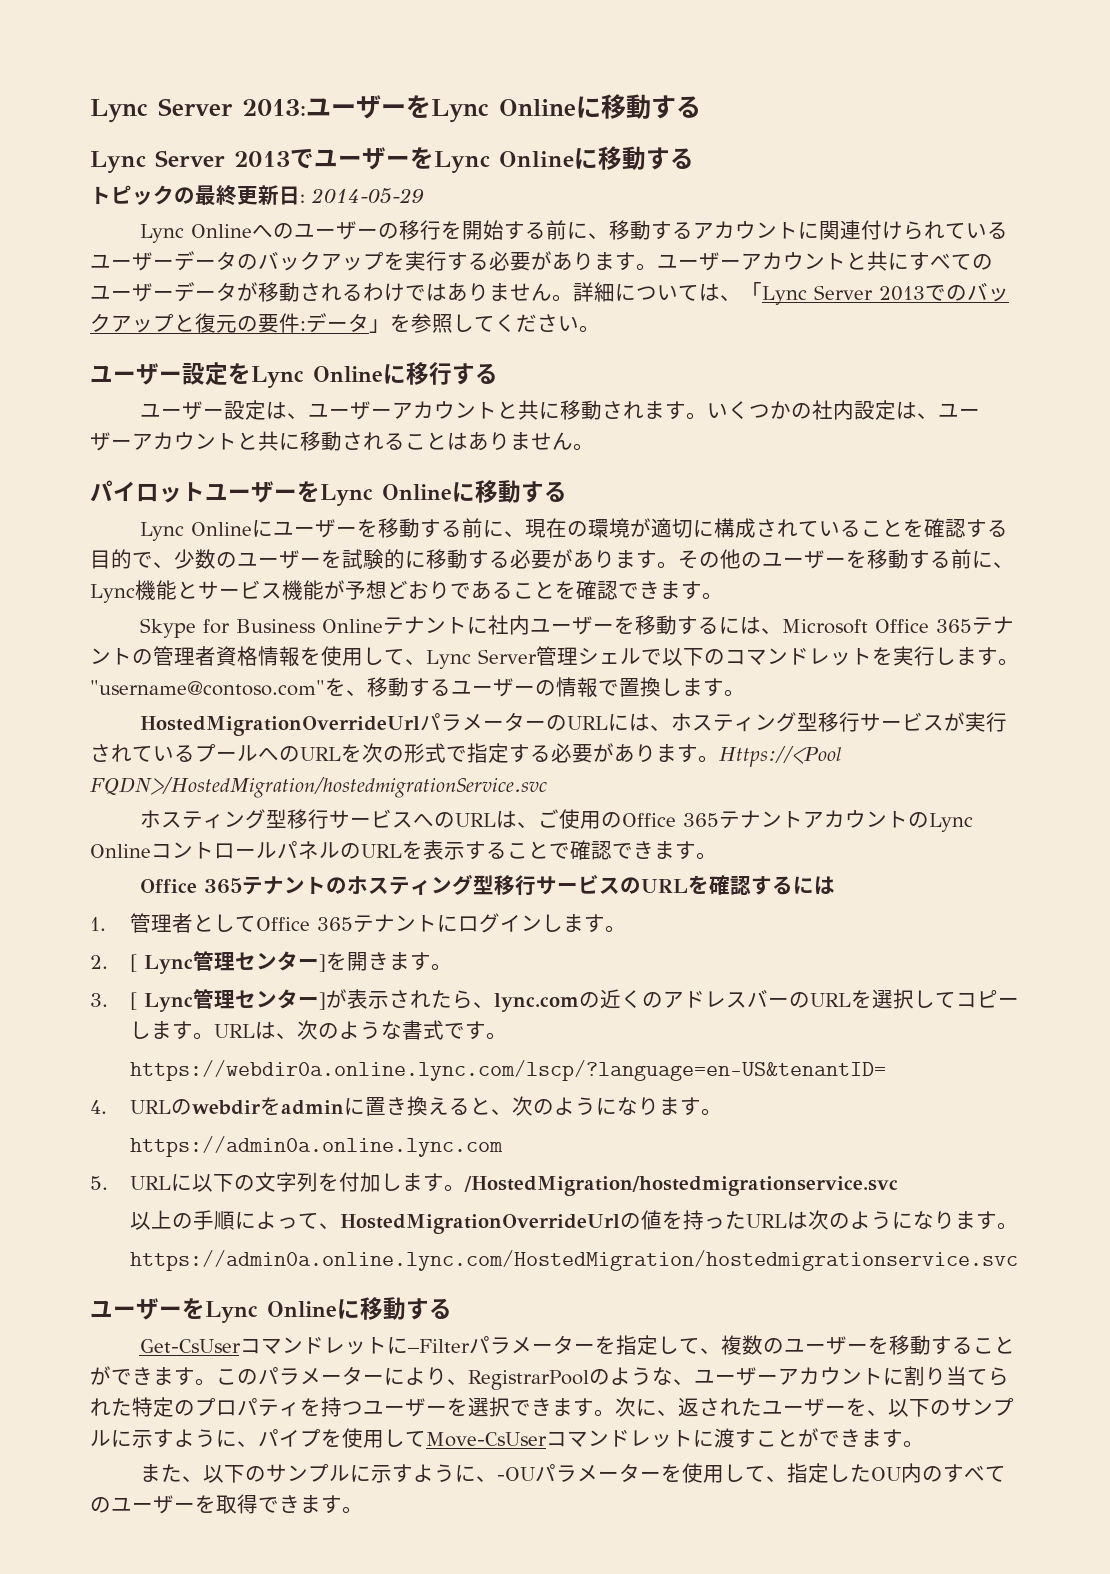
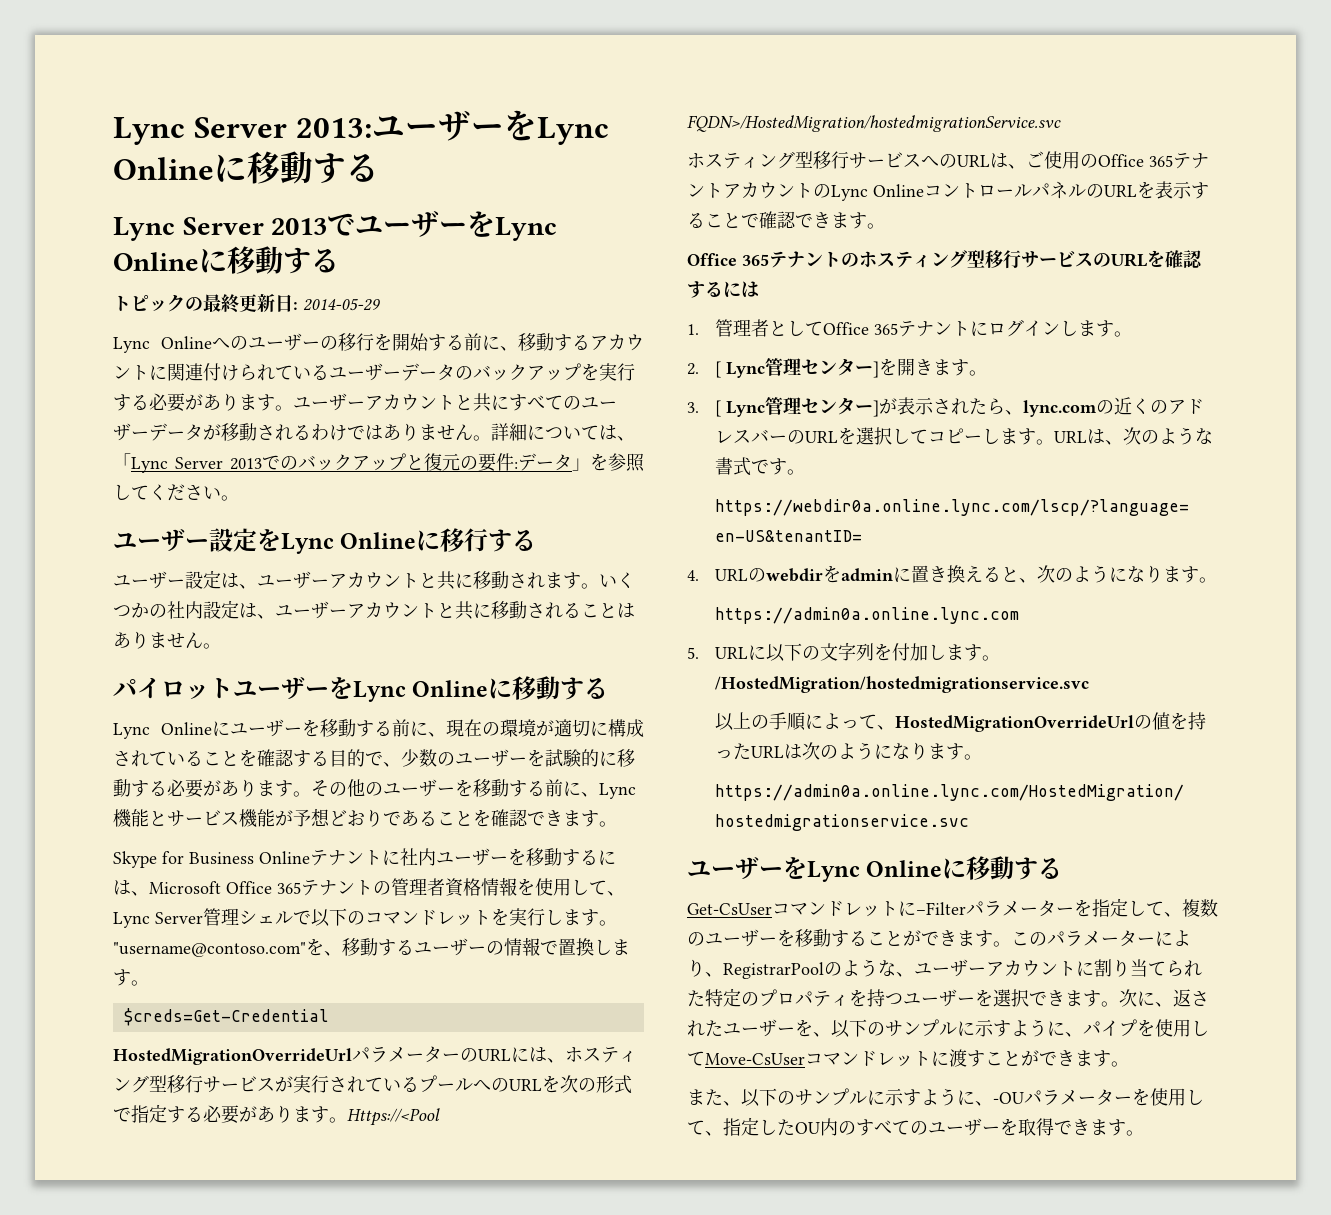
(745, 693) none -> [123,1008,329,1026] // $creds=Get-Credential

